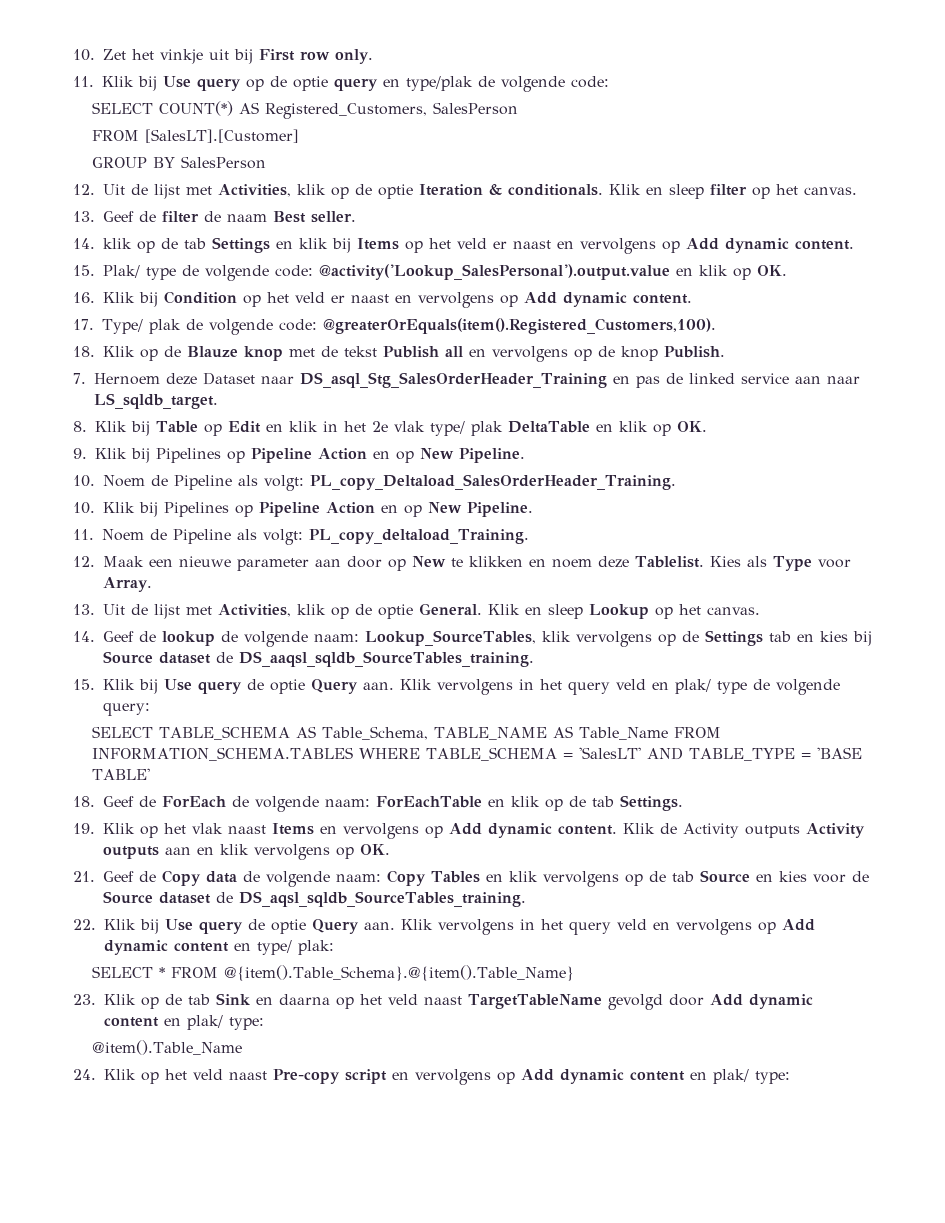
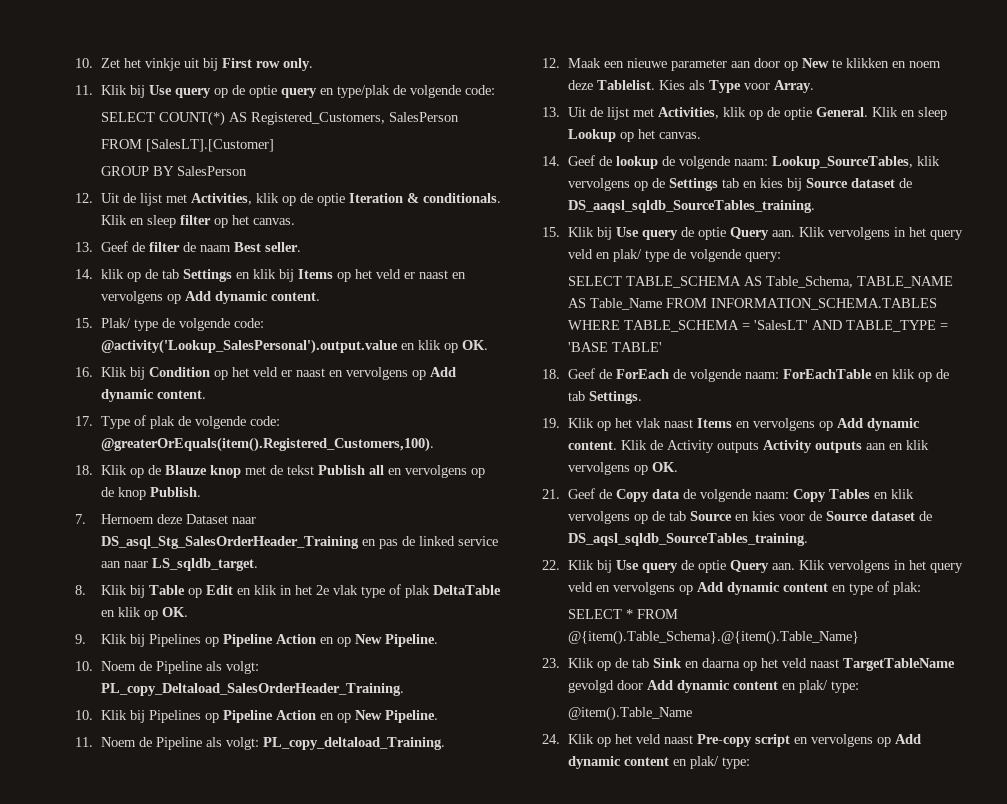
[102,319,143,334] Type/ -> [101,415,147,429] Type of
[429,421,465,436] type/ -> [361,584,402,598] type of
[257,940,292,955] type/ -> [849,581,890,595] type of

